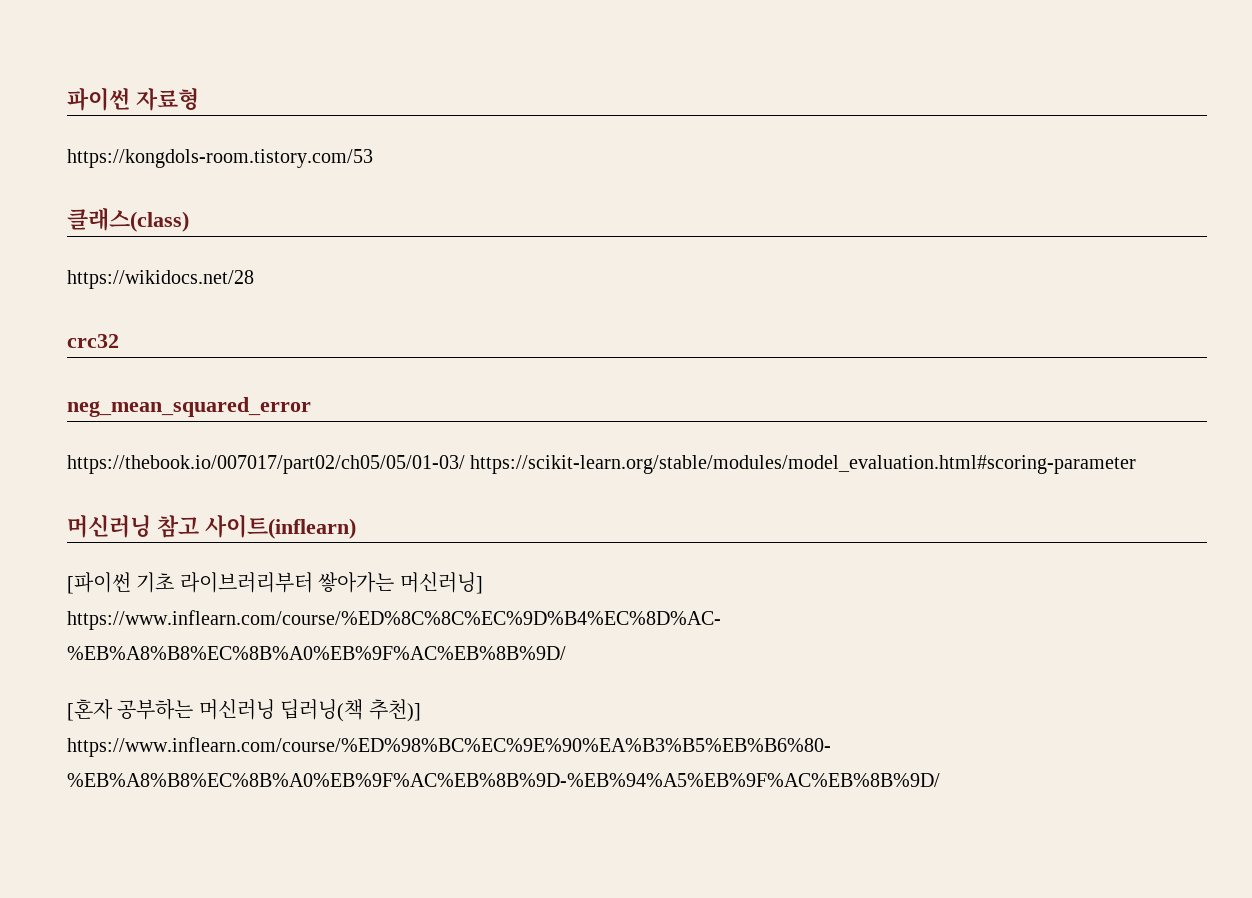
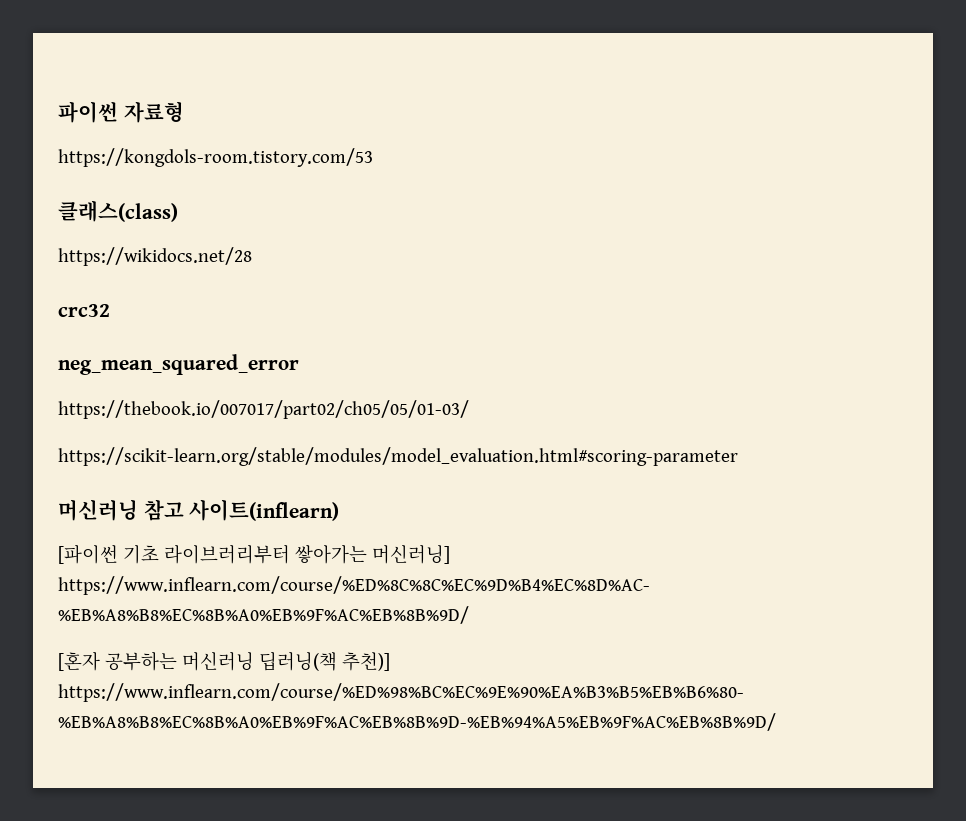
(465, 464) none -> (469, 409) //

